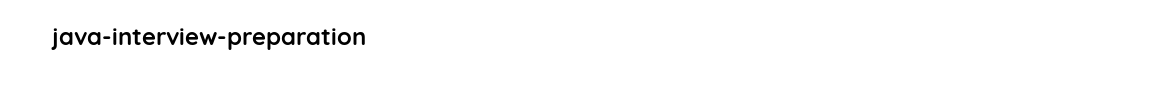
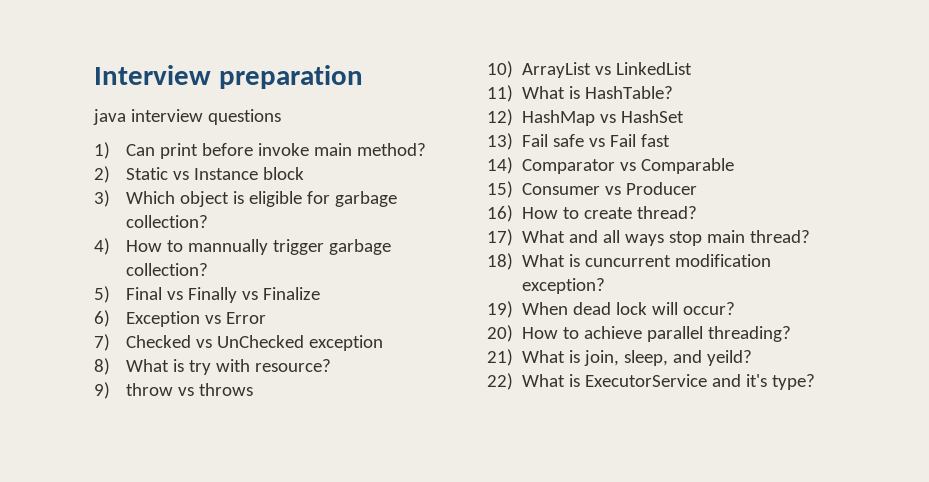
[51,28,366,50] java-interview-preparation -> [94,65,363,89] [93,109,281,125] [94,142,427,159] [94,166,305,183] [94,190,398,207] [126,215,209,228] [94,238,392,255] [126,263,209,276] [94,286,321,303] [94,310,267,327] [94,334,384,351] [94,358,332,375] [94,382,254,399] [487,61,693,78] [487,85,674,102] [487,109,685,126] [487,133,671,150] [487,157,735,174] [487,181,698,198] [487,205,698,222] [487,229,811,246] [487,253,772,270] [522,278,606,294] [487,301,736,318] [487,325,792,342] [487,349,753,366] [487,373,816,390] Interview preparation // java interview questions // 1) Can print before invoke main method? // 2) Static vs Instance block // 3) Which object is eligible for garbage collection? // 4) How to mannually trigger garbage collection? // 5) Final vs Finally vs Finalize // 6) Exception vs Error // 7) Checked vs UnChecked exception // 8) What is try with resource? // 9) throw vs throws // 10) ArrayList vs LinkedList // 11) What is HashTable? // 12) HashMap vs HashSet // 13) Fail safe vs Fail fast // 14) Comparator vs Comparable // 15) Consumer vs Producer // 16) How to create thread? // 17) What and all ways stop main thread? // 18) What is cuncurrent modification exception? // 19) When dead lock will occur? // 20) How to achieve parallel threading? // 21) What is join, sleep, and yeild? // 22) What is ExecutorService and it's type?

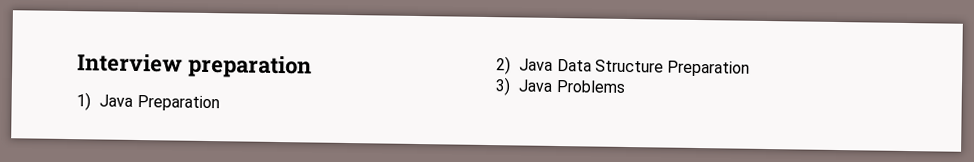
[93,109,281,125] [94,142,427,159] [94,166,305,183] [94,190,398,207] [126,215,209,228] [94,238,392,255] [126,263,209,276] [94,286,321,303] [94,310,267,327] [94,334,384,351] [94,358,332,375] [94,382,254,399] [487,61,693,78] [487,85,674,102] [487,109,685,126] [487,133,671,150] [487,157,735,174] [487,181,698,198] [487,205,698,222] [487,229,811,246] [487,253,772,270] [522,278,606,294] [487,301,736,318] [487,325,792,342] [487,349,753,366] [487,373,816,390] java interview questions // 1) Can print before invoke main method? // 2) Static vs Instance block // 3) Which object is eligible for garbage collection? // 4) How to mannually trigger garbage collection? // 5) Final vs Finally vs Finalize // 6) Exception vs Error // 7) Checked vs UnChecked exception // 8) What is try with resource? // 9) throw vs throws // 10) ArrayList vs LinkedList // 11) What is HashTable? // 12) HashMap vs HashSet // 13) Fail safe vs Fail fast // 14) Comparator vs Comparable // 15) Consumer vs Producer // 16) How to create thread? // 17) What and all ways stop main thread? // 18) What is cuncurrent modification exception? // 19) When dead lock will occur? // 20) How to achieve parallel threading? // 21) What is join, sleep, and yeild? // 22) What is ExecutorService and it's type? -> [76,92,220,112] [496,56,751,77] [495,77,626,96] 1) Java Preparation // 2) Java Data Structure Preparation // 3) Java Problems

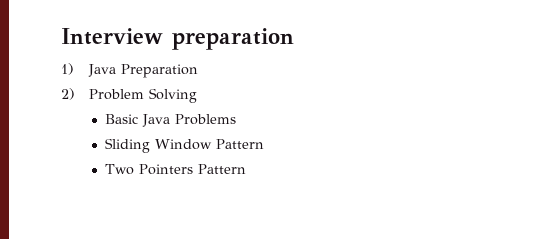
[519,58,751,77] [495,77,626,96] Java Data Structure Preparation // 3) Java Problems -> [89,88,198,103] [105,114,237,127] [105,138,265,153] [105,164,247,175] Problem Solving // Basic Java Problems // Sliding Window Pattern // Two Pointers Pattern

